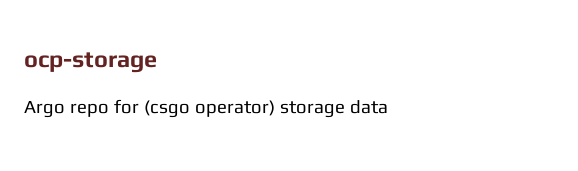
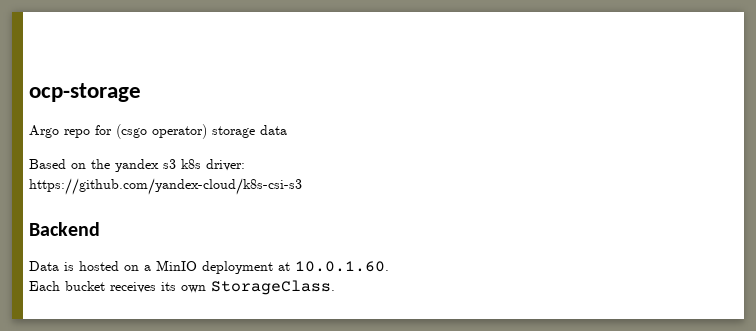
(388, 107) none -> [29,159,245,172] [29,178,302,195] [29,222,100,236] [29,260,389,274] [29,280,335,295] // Based on the yandex s3 k8s driver: // https://github.com/yandex-cloud/k8s-csi-s3 // Backend // Data is hosted on a MinIO deployment at 10.0.1.60. // Each bucket receives its own StorageClass.

